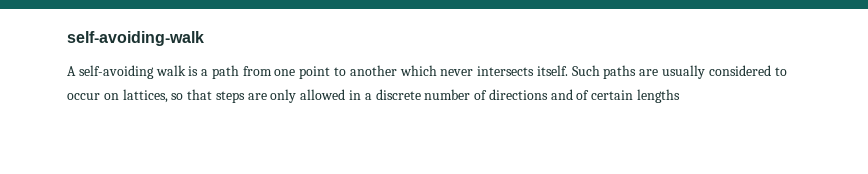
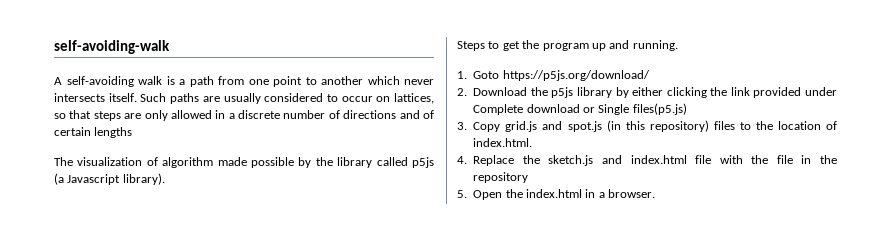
(681, 96) none -> [54,157,434,168] [54,173,165,185] [457,40,678,51] [457,70,650,81] [457,87,838,98] [473,103,687,115] [457,120,837,132] [473,138,533,147] [457,155,838,166] [473,172,529,183] [457,189,656,200] // The visualization of algorithm made possible by the library called p5js (a Javascript library). // Steps to get the program up and running. // 1. Goto https://p5js.org/download/ // 2. Download the p5js library by either clicking the link provided under Complete download or Single files(p5.js) // 3. Copy grid.js and spot.js (in this repository) files to the location of index.html. // 4. Replace the sketch.js and index.html file with the file in the repository // 5. Open the index.html in a browser.

